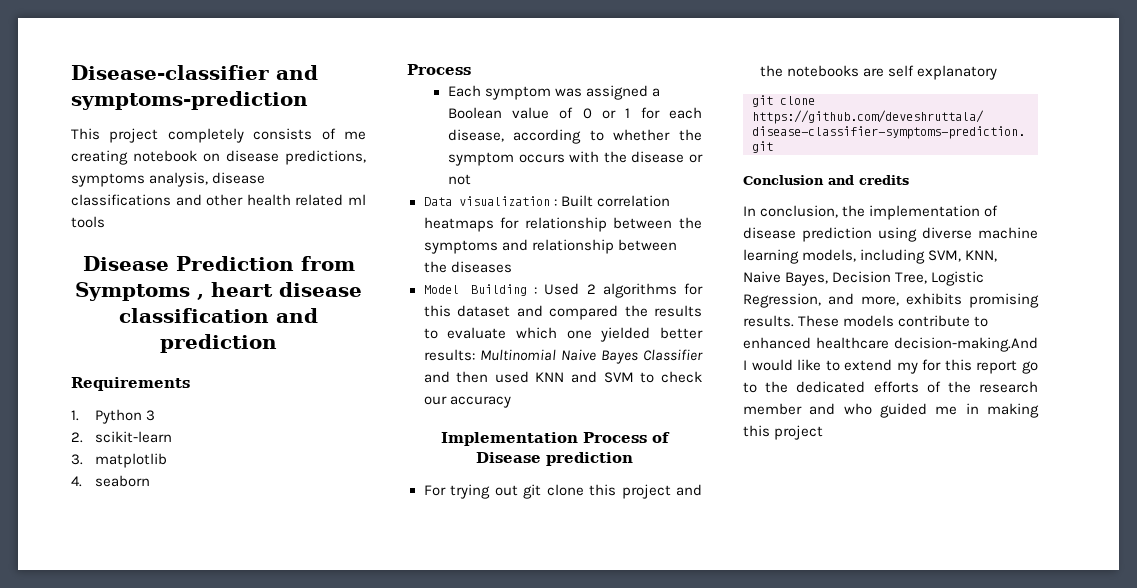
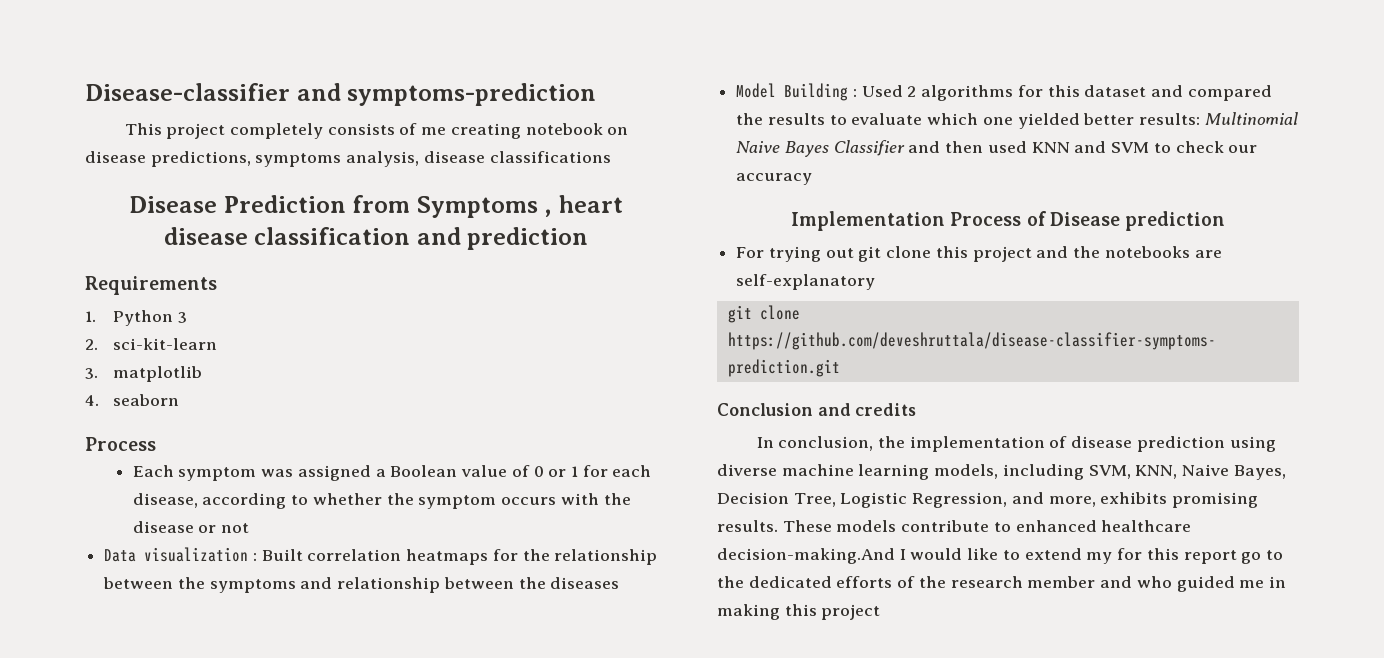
[175,194,366,206] [71,216,105,228] and other health related ml tools -> (611, 157) none
[95,431,173,443] scikit-learn -> [113,338,218,350] sci-kit-learn
(520, 223) none -> [522,549,550,561] the
[887,65,997,80] self explanatory -> [736,274,876,290] self-explanatory

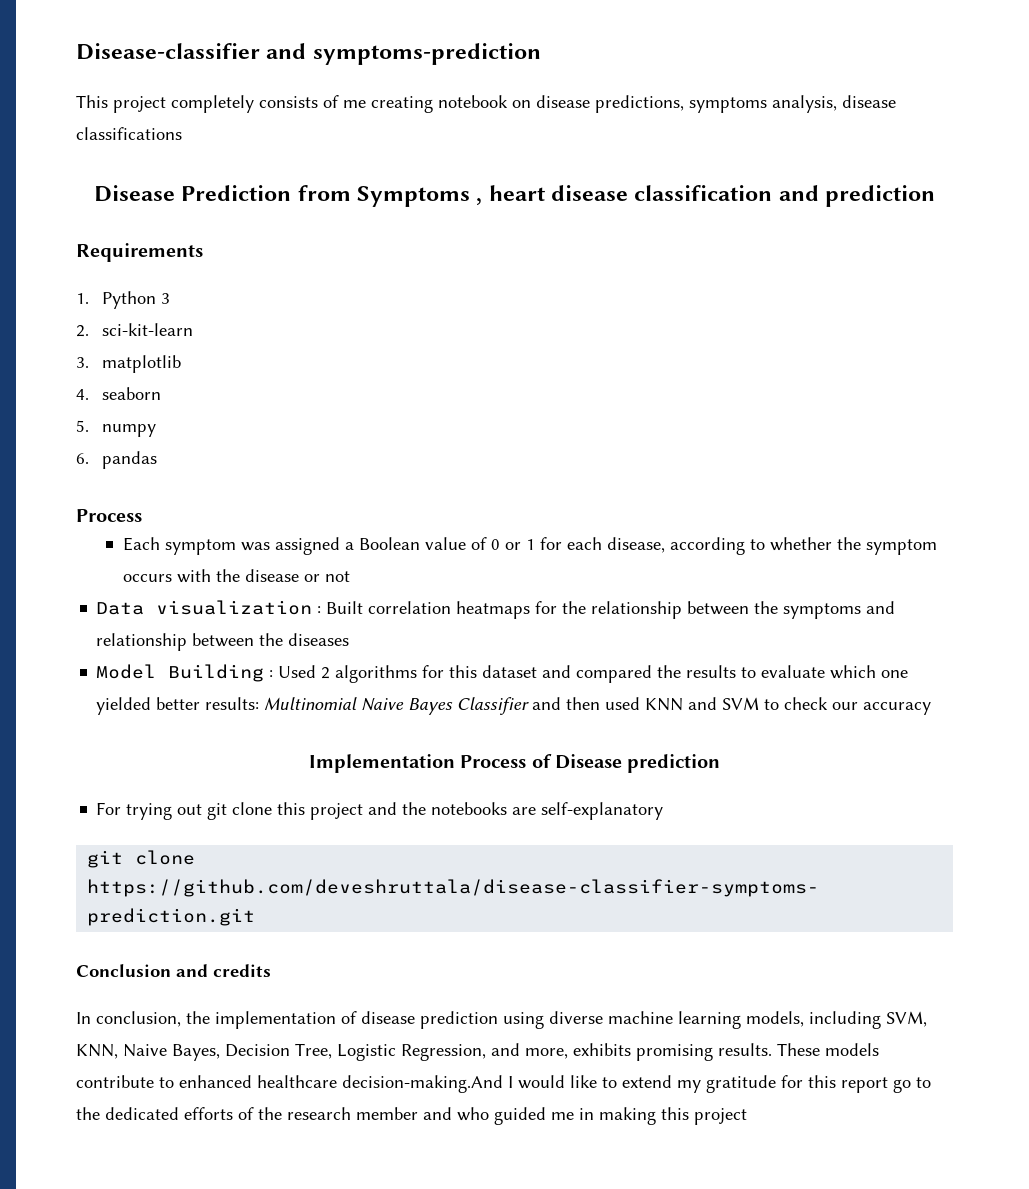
(180, 400) none -> [76,420,157,437] [76,451,158,469] // 5. numpy // 6. pandas
(1113, 558) none -> [706,1075,776,1093] gratitude

